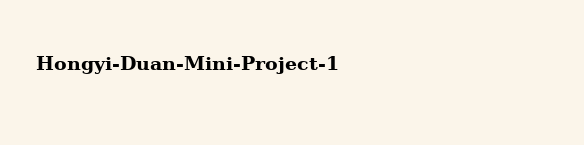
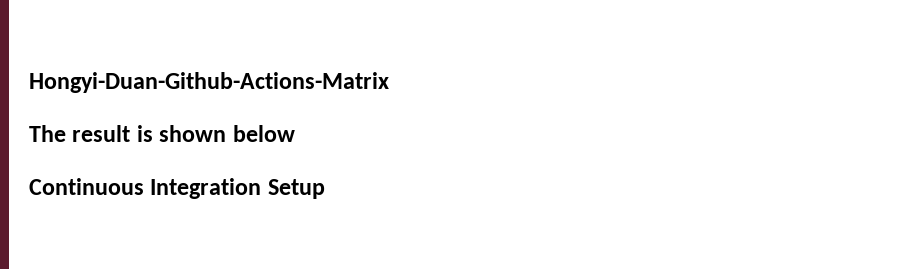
[36,56,339,74] Hongyi-Duan-Mini-Project-1 -> [29,72,389,93] [29,125,295,142] [29,178,325,199] Hongyi-Duan-Github-Actions-Matrix // The result is shown below // Continuous Integration Setup

